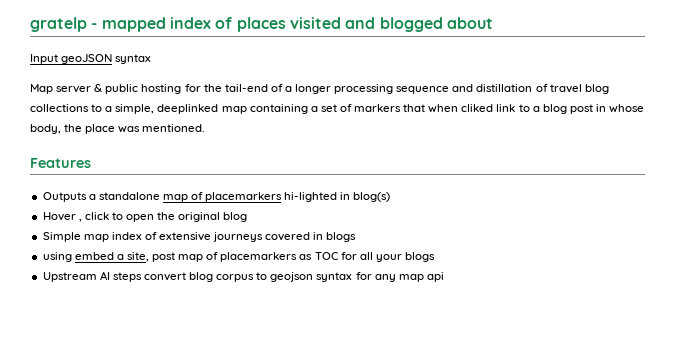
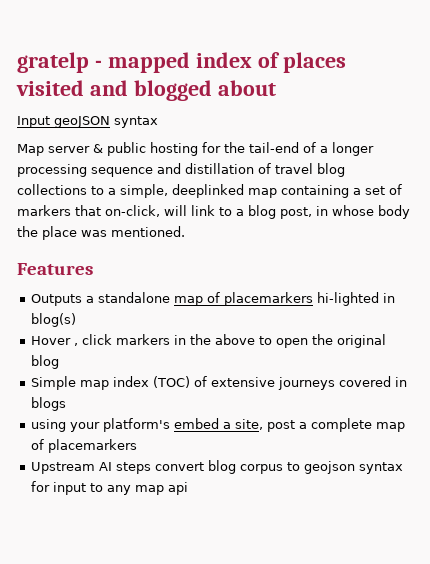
[428,104,494,113] when cliked -> [105,205,187,217] on-click, will
[569,104,593,114] post -> [280,207,312,219] post,
[30,124,61,134] body, -> [378,205,410,219] body
(109, 216) none -> [116,334,256,345] markers in the above
(142, 236) none -> [153,376,191,388] (TOC)
(72, 257) none -> [70,418,171,432] your platform's
[178,252,436,262] map of placemarkers as TOC for all your blogs -> [299,418,406,432] [31,439,138,453] a complete map of placemarkers
(372, 276) none -> [53,482,104,495] input to

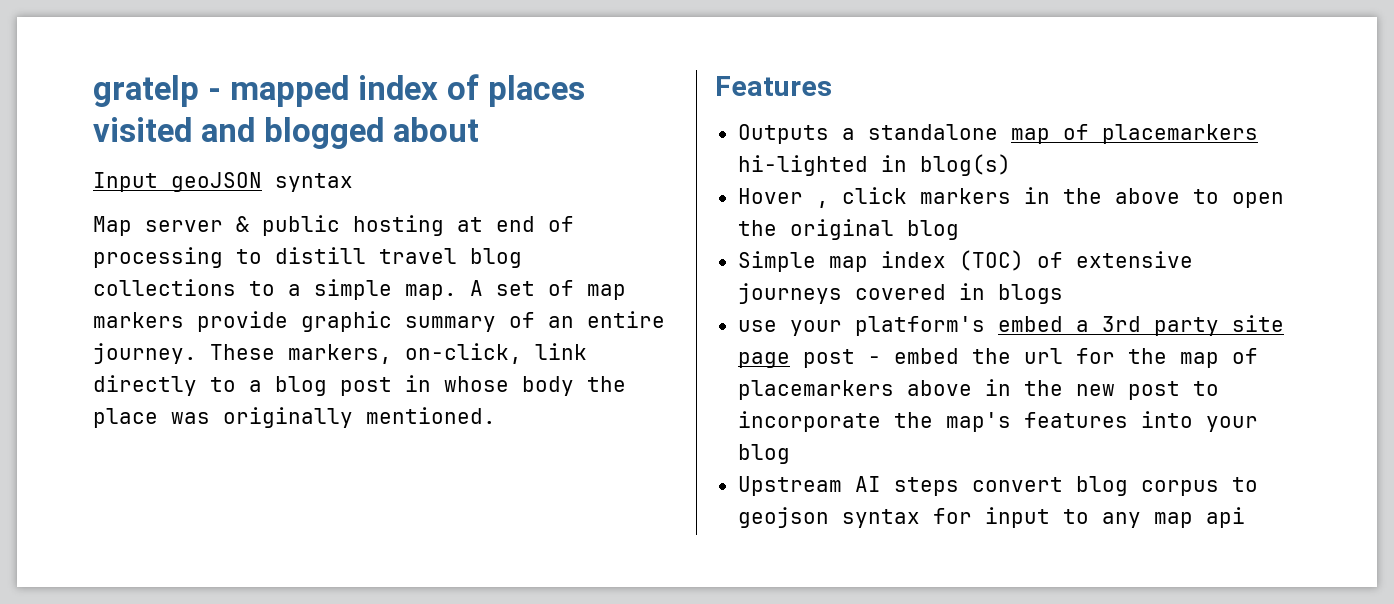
[202,142,374,156] [17,163,271,177] for the tail-end of a longer processing sequence and distillation of -> [457,216,574,232] [93,247,366,268] at end of processing to distill
[120,184,402,198] [17,205,215,217] simple, deeplinked map containing a set of markers that on-click, will link -> [314,279,626,300] [93,311,665,332] [93,343,587,364] [93,375,197,396] simple map. A set of map markers provide graphic summary of an entire journey. These markers, on-click, link directly
[280,207,312,219] post, -> [340,377,392,396] post
(107, 233) none -> [223,407,353,428] originally
[31,419,67,432] using -> [737,320,777,332] use
[235,418,406,432] [31,439,138,453] site, post a complete map of placemarkers -> [1101,315,1284,336] [737,348,1258,368] [737,379,1219,400] [737,411,1258,432] [737,444,790,464] 3rd party site page post - embed the url for the map of placemarkers above in the new post to incorporate the map's features into your blog

